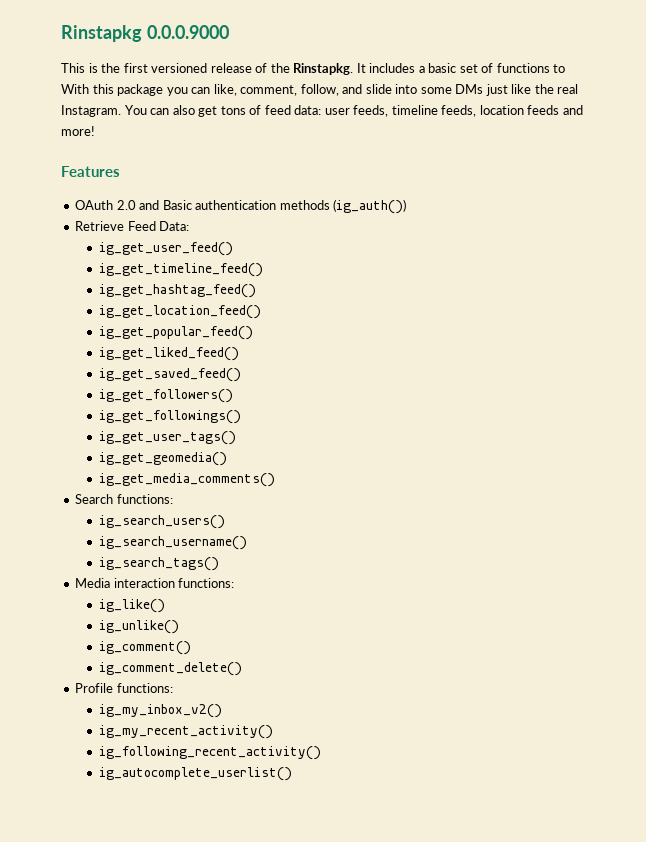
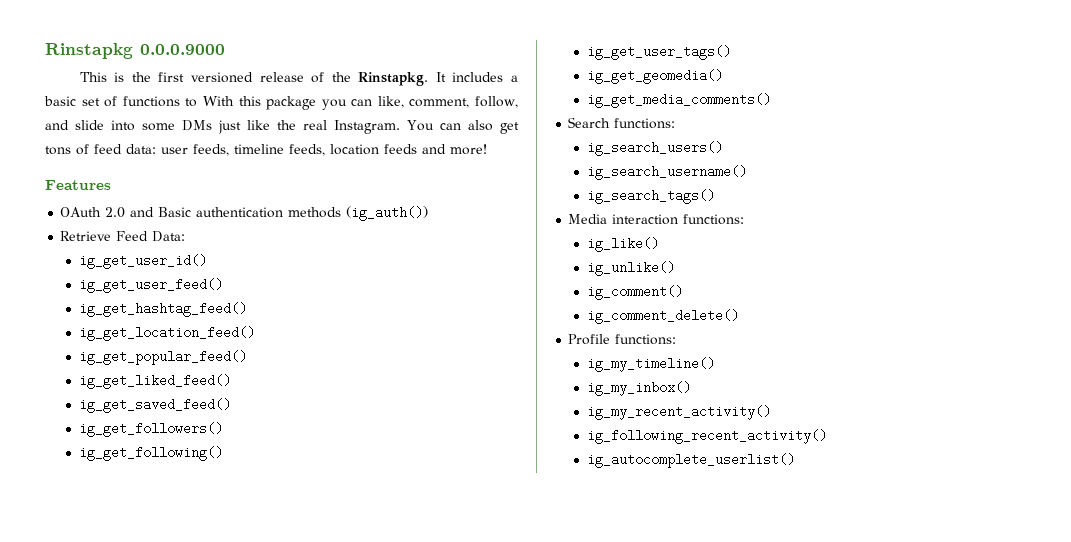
(190, 226) none -> [79,254,208,269] // ig_get_user_id()
[98,263,263,277] // ig_get_timeline_feed() -> (224, 285) none
[98,410,241,424] ig_get_followings() -> [79,446,224,461] ig_get_following()
[98,704,222,718] ig_my_inbox_v2() -> [587,357,716,372] [587,381,692,396] ig_my_timeline() // ig_my_inbox()

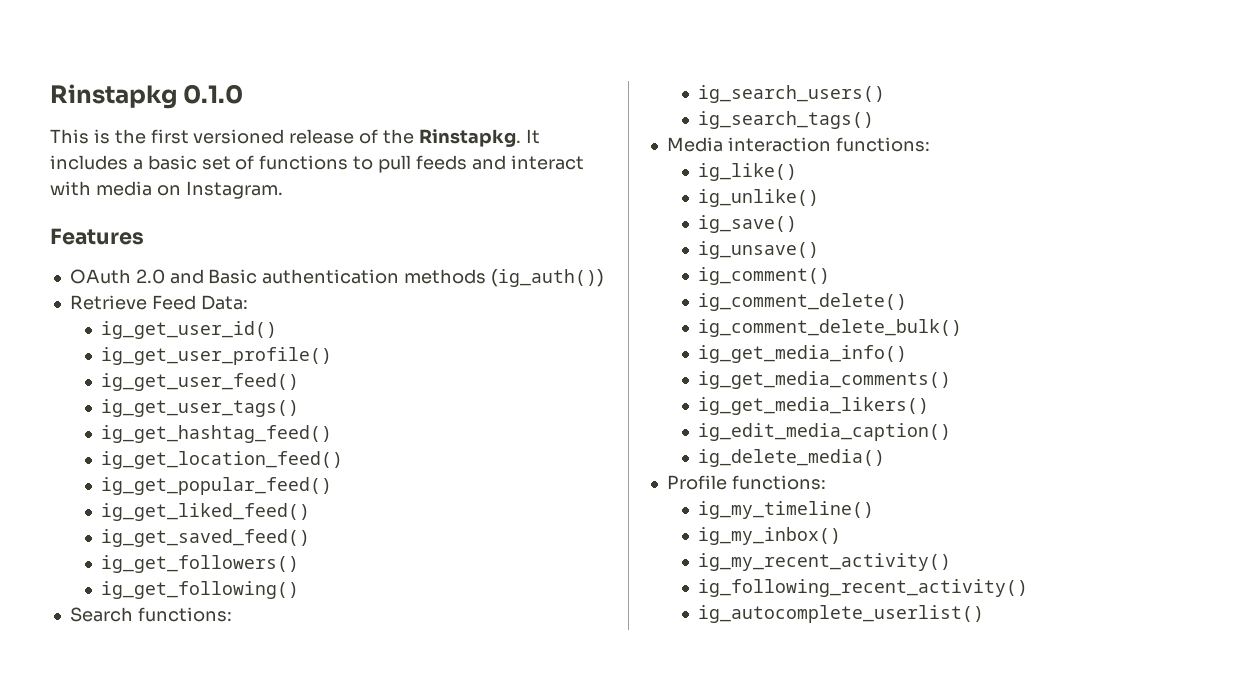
[140,44,225,55] 0.0.0.9000 -> [183,84,244,104] 0.1.0
[202,96,519,110] [45,120,519,134] [45,144,487,156] With this package you can like, comment, follow, and slide into some DMs just like the real Instagram. You can also get tons of feed data: user feeds, timeline feeds, location feeds and more! -> [378,155,584,173] [50,181,283,199] pull feeds and interact with media on Instagram.
(208, 261) none -> [101,347,333,365] // ig_get_user_profile()
(224, 285) none -> [101,399,300,417] // ig_get_user_tags()
[587,45,732,60] [587,69,724,84] [587,93,772,108] // ig_get_user_tags() // ig_get_geomedia() // ig_get_media_comments() -> (300, 590) none
[587,165,748,180] // ig_search_username() -> (886, 94) none
(676, 268) none -> [698,215,798,233] [698,241,820,259] // ig_save() // ig_unsave()
(740, 316) none -> [698,319,963,337] [698,345,908,363] [698,371,952,389] [698,397,930,415] [698,423,952,441] [698,449,886,467] // ig_comment_delete_bulk() // ig_get_media_info() // ig_get_media_comments() // ig_get_media_likers() // ig_edit_media_caption() // ig_delete_media()

